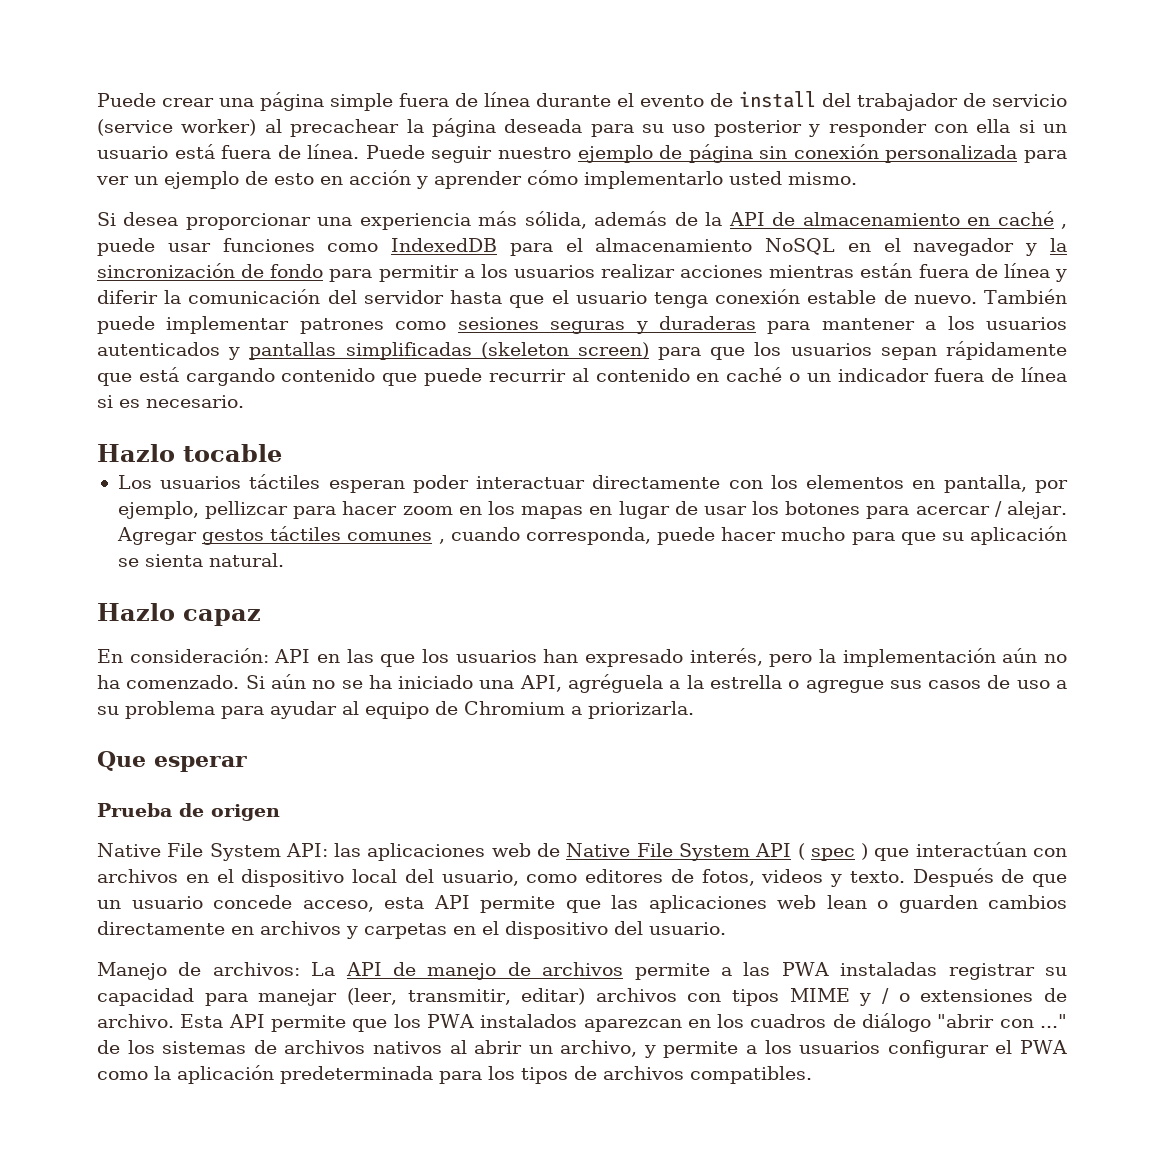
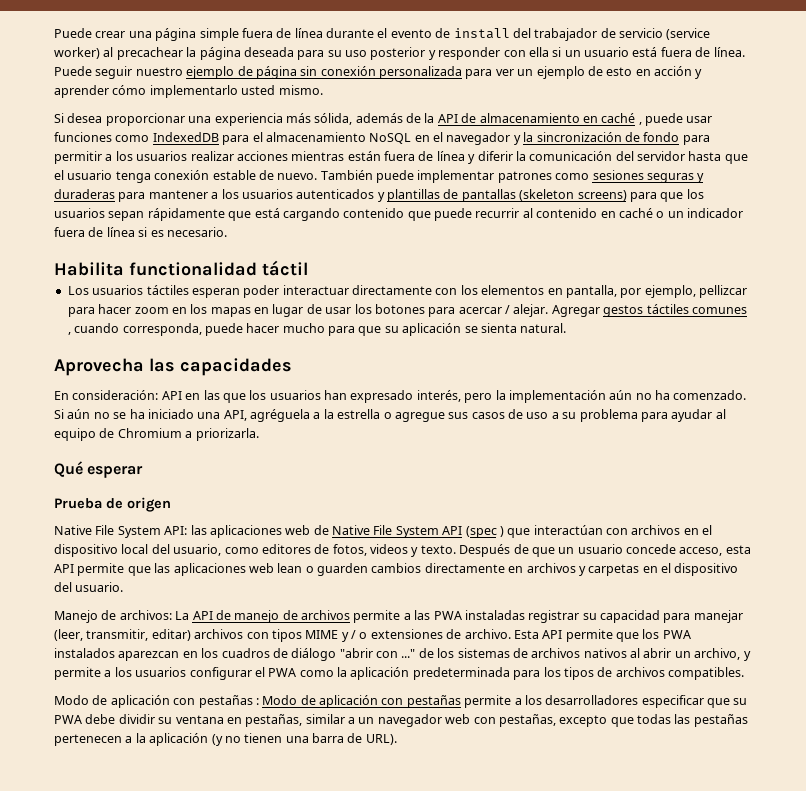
[249,342,649,360] pantallas simplificadas (skeleton screen) -> [387,189,627,202] plantillas de pantallas (skeleton screens)
[97,444,282,462] Hazlo tocable -> [54,260,308,276] Habilita functionalidad táctil
[97,603,261,626] Hazlo capaz -> [54,358,292,376] Aprovecha las capacidades
[97,751,146,771] Que -> [54,461,83,477] Qué
[797,843,855,861] ( spec -> [465,526,497,538] (spec
(812, 1075) none -> [54,695,748,708] [54,714,748,727] [54,733,397,746] // Modo de aplicación con pestañas : Modo de aplicación con pestañas permite a los desarrolladores especificar que su PWA debe dividir su ventana en pestañas, similar a un navegador web con pestañas, excepto que todas las pestañas pertenecen a la aplicación (y no tienen una barra de URL).

